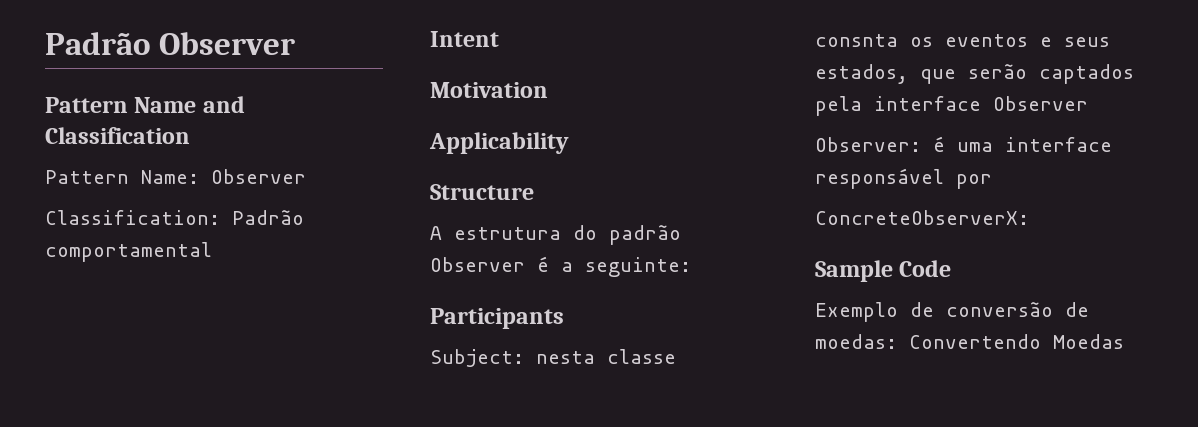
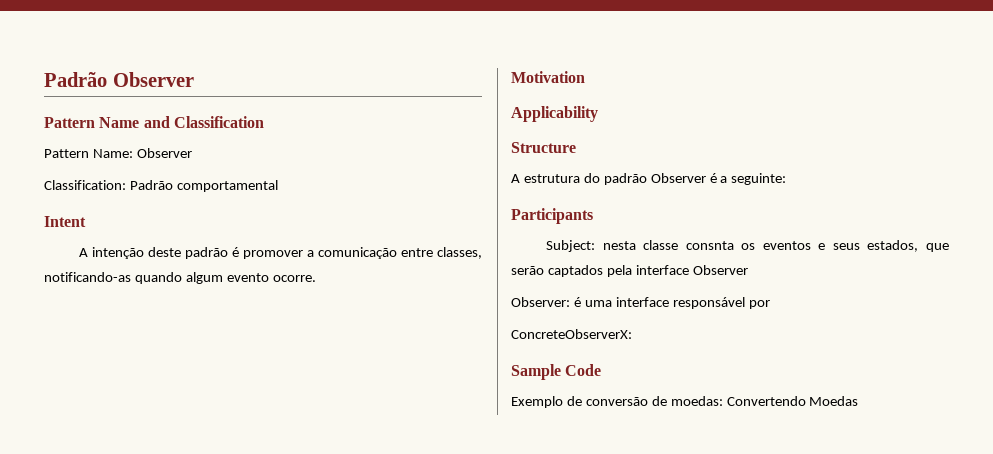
(499, 39) none -> [78,247,483,259] [44,272,316,284] // A intenção deste padrão é promover a comunicação entre classes, notificando-as quando algum evento ocorre.

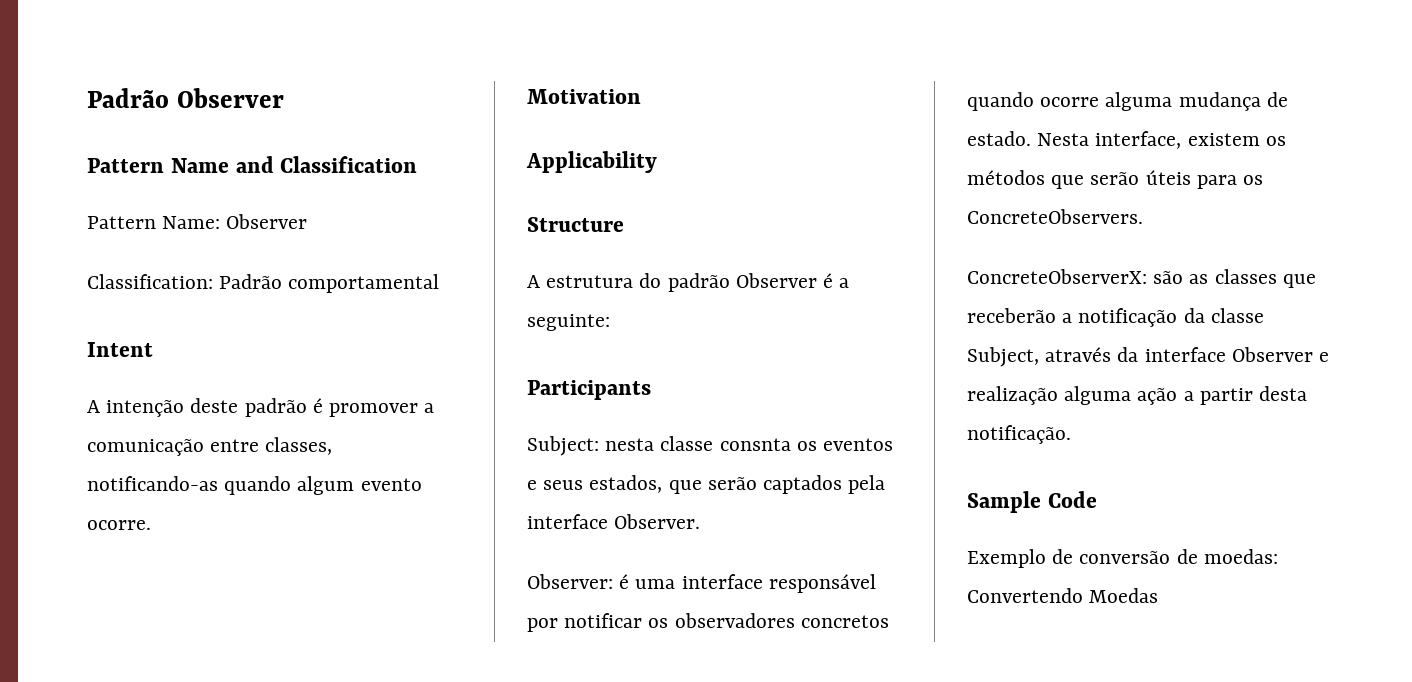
[692,265,748,275] Observer -> [614,514,701,529] Observer.
[511,329,632,339] // ConcreteObserverX: -> [564,613,889,628] [967,92,1288,111] [967,131,1286,149] [967,170,1264,189] [967,209,1143,224] [967,269,1316,288] [967,308,1264,327] [967,347,1330,367] [967,386,1308,405] [967,425,1071,444] notificar os observadores concretos quando ocorre alguma mudança de estado. Nesta interface, existem os métodos que serão úteis para os ConcreteObservers. // ConcreteObserverX: são as classes que receberão a notificação da classe Subject, através da interface Observer e realização alguma ação a partir desta notificação.

